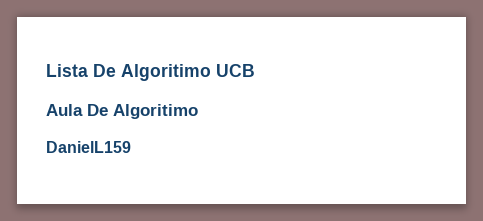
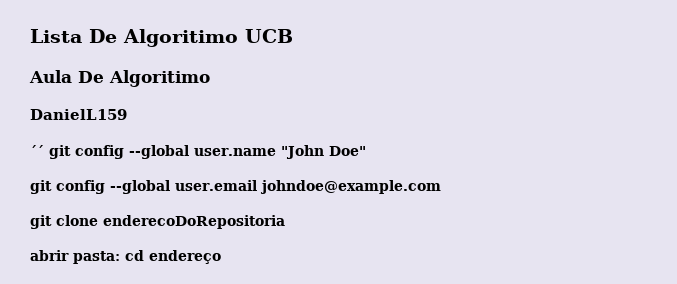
(131, 147) none -> [30,145,366,159] [30,180,441,194] [30,215,285,229] [30,250,221,264] // ´´ git config --global user.name "John Doe" // git config --global user.email johndoe@example.com // git clone enderecoDoRepositoria // abrir pasta: cd endereço

